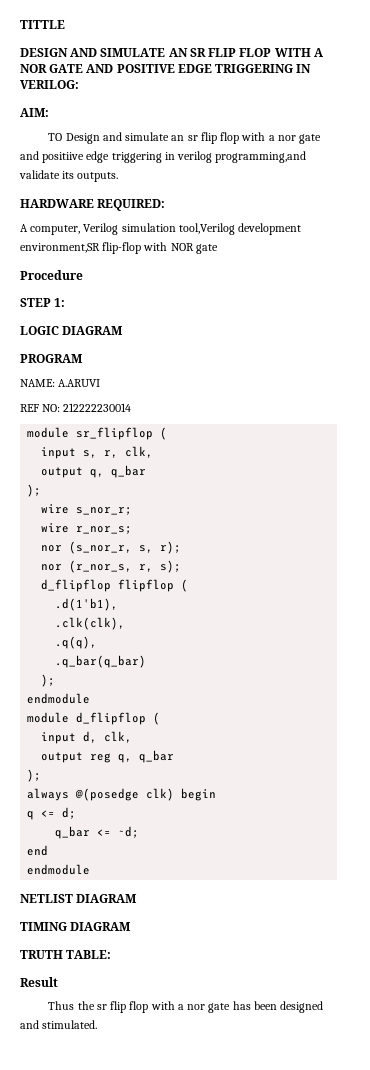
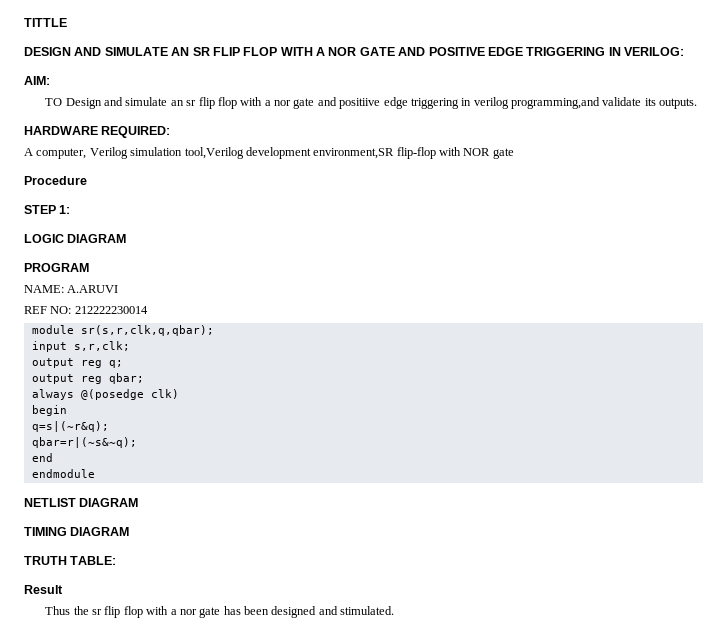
[76,427,168,440] [41,446,154,459] [41,465,147,478] [27,484,42,497] [41,504,133,515] [41,523,133,534] [41,541,182,554] [41,560,182,573] [41,579,189,592] [55,598,119,611] [55,617,126,630] [55,636,98,649] [55,655,147,668] [41,674,56,687] [27,693,91,704] [27,712,161,725] [41,731,133,744] [41,750,175,763] [27,769,42,782] sr_flipflop ( // input s, r, clk, // output q, q_bar // ); // wire s_nor_r; // wire r_nor_s; // nor (s_nor_r, s, r); // nor (r_nor_s, r, s); // d_flipflop flipflop ( // .d(1'b1), // .clk(clk), // .q(q), // .q_bar(q_bar) // ); // endmodule // module d_flipflop ( // input d, clk, // output reg q, q_bar // ); -> [80,325,214,336] [31,341,130,352] [31,358,123,368] [31,373,144,384] sr(s,r,clk,q,qbar); // input s,r,clk; // output reg q; // output reg qbar;
(175, 794) none -> (179, 394) //
[27,807,77,820] [55,826,140,839] q <= d; // q_bar <= ~d; -> [31,421,109,432] [31,437,137,448] q=s|(~r&q); // qbar=r|(~s&~q);

